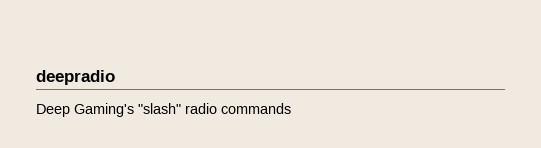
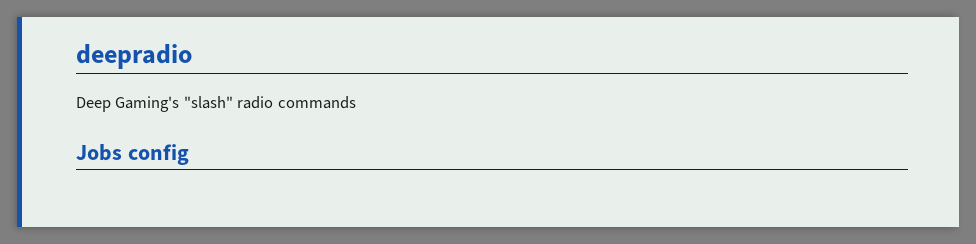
(291, 108) none -> [76,144,189,165] // Jobs config

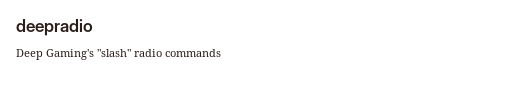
[76,144,189,165] // Jobs config -> (221, 53) none

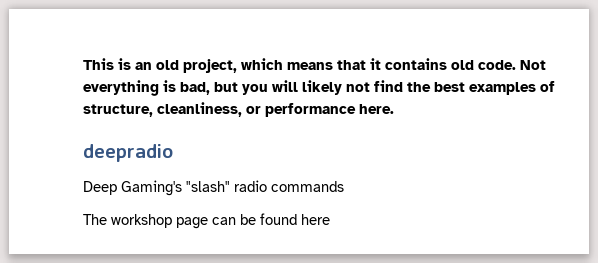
(16, 27) none -> [83,58,546,73] [83,80,555,96] [83,102,394,117] This is an old project, which means that it contains old code. Not everything is bad, but you will likely not find the best examples of structure, cleanliness, or performance here. //
(221, 53) none -> [83,213,330,229] // The workshop page can be found here

